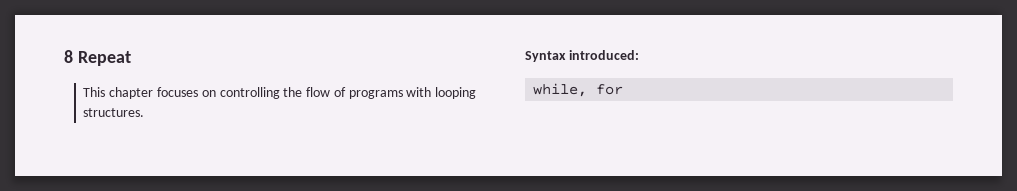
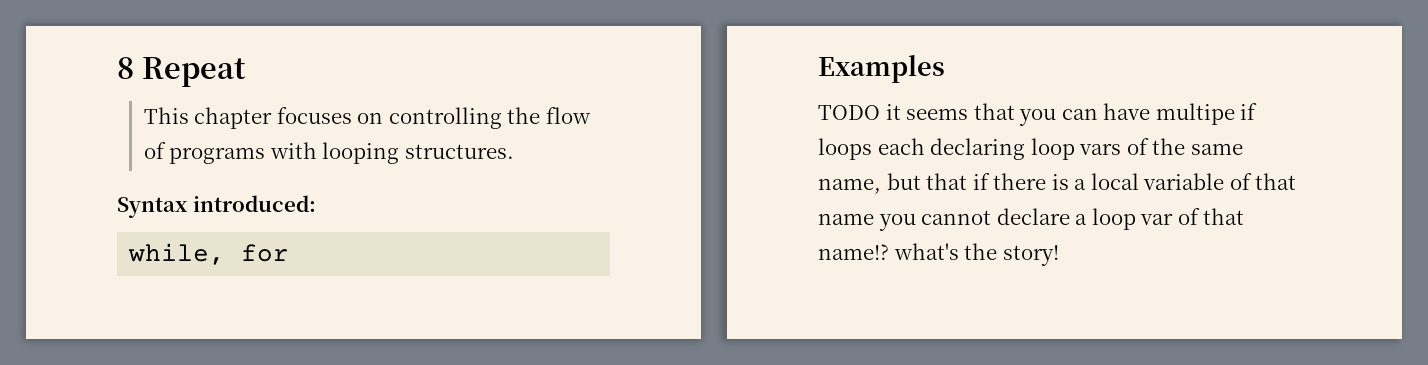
(624, 89) none -> [818,55,945,83] [818,103,1258,126] [818,138,1243,160] [818,173,1297,194] [818,208,1245,231] [818,243,1059,266] // Examples // TODO it seems that you can have multipe if loops each declaring loop vars of the same name, but that if there is a local variable of that name you cannot declare a loop var of that name!? what's the story!

